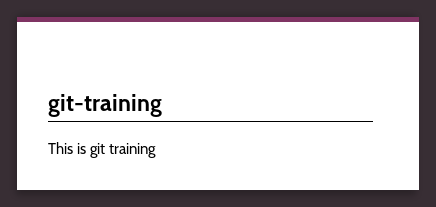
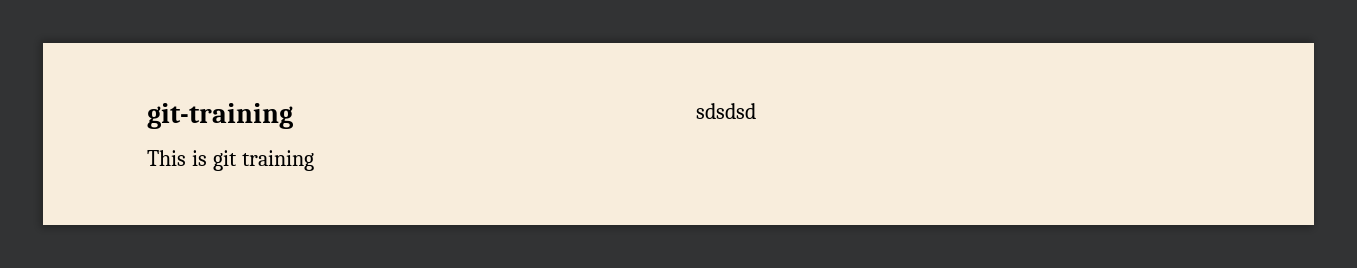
(157, 150) none -> [696,103,756,119] // sdsdsd

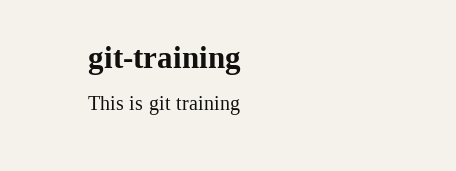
[696,103,756,119] // sdsdsd -> (241, 105) none

